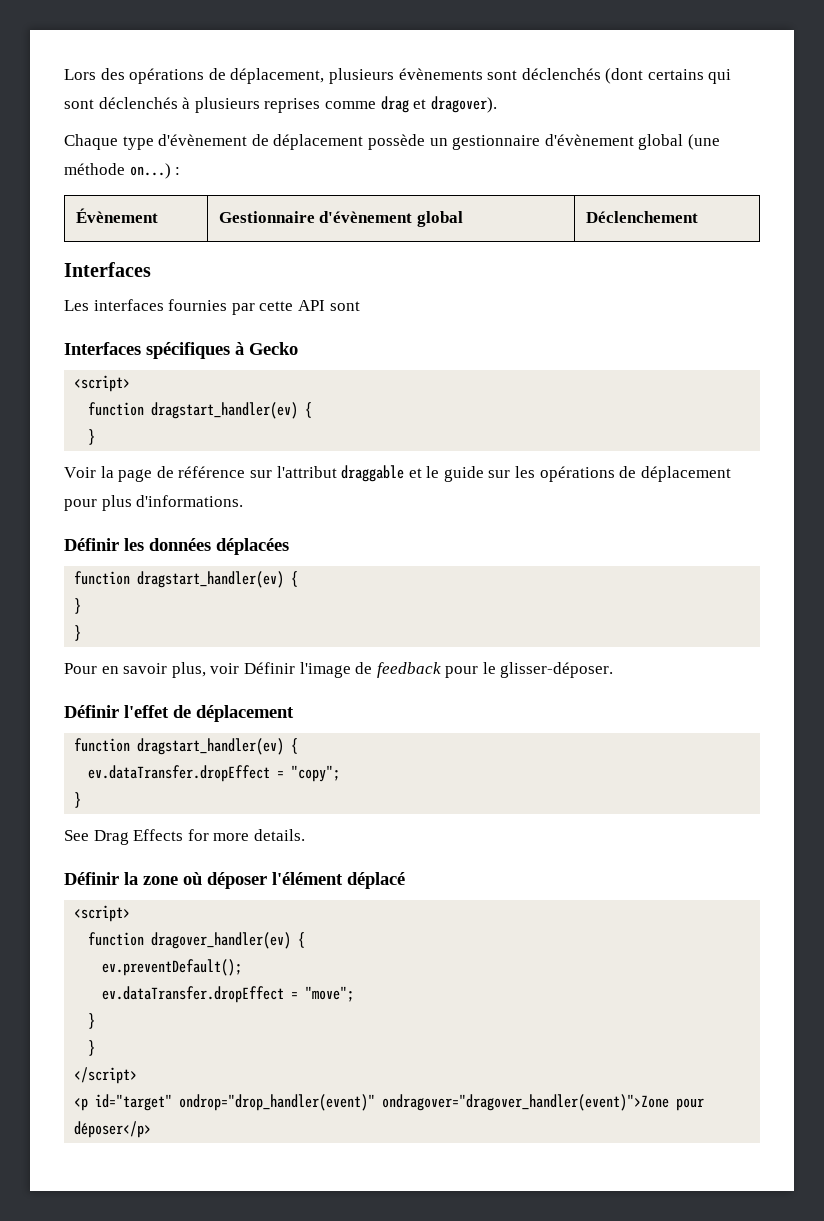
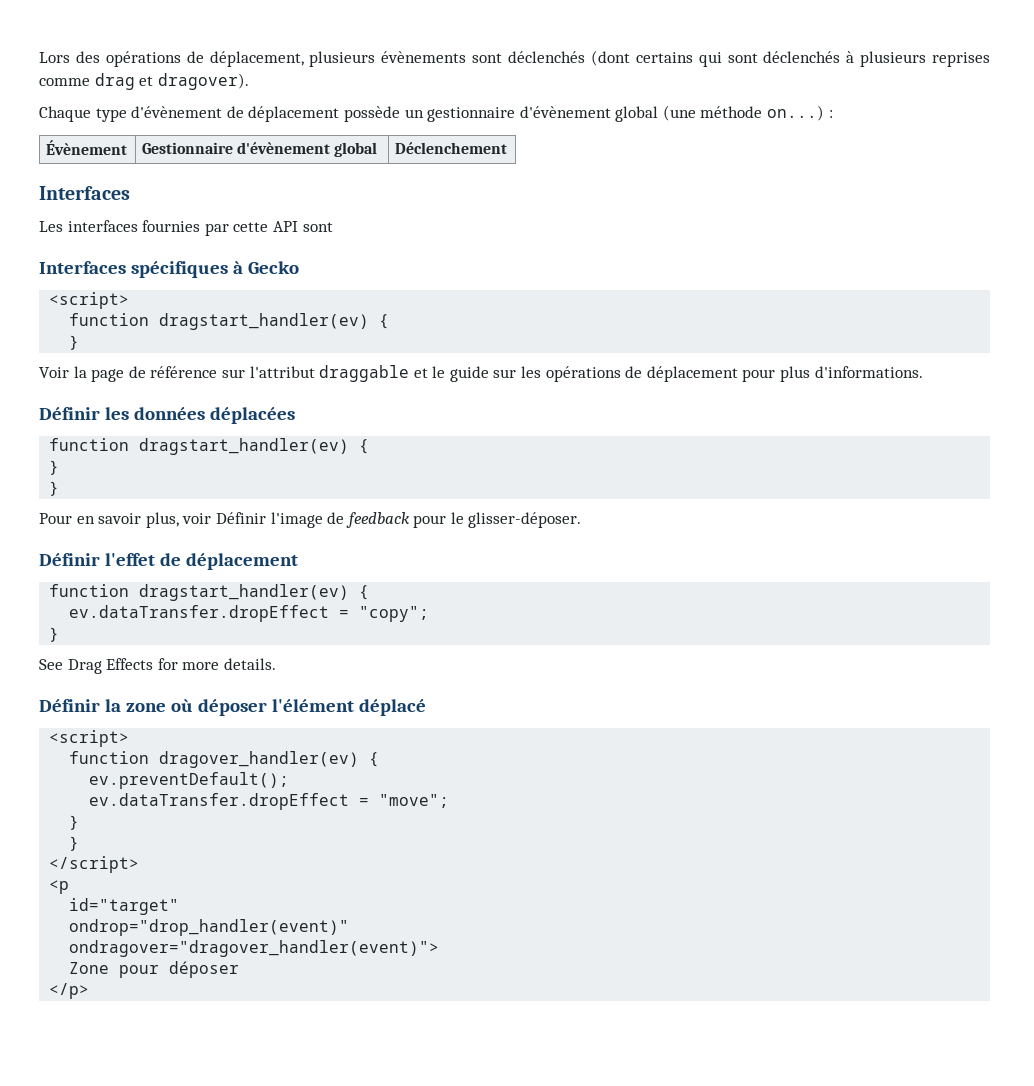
(89, 1104) none -> (70, 887) //
(173, 1102) none -> (180, 906) //
[382,1094,705,1111] [74,1121,152,1138] ondragover="dragover_handler(event)">Zone pour déposer</p> -> [69,940,440,957] [69,961,240,978] [49,983,90,999] // ondragover="dragover_handler(event)"> // Zone pour déposer // </p>

